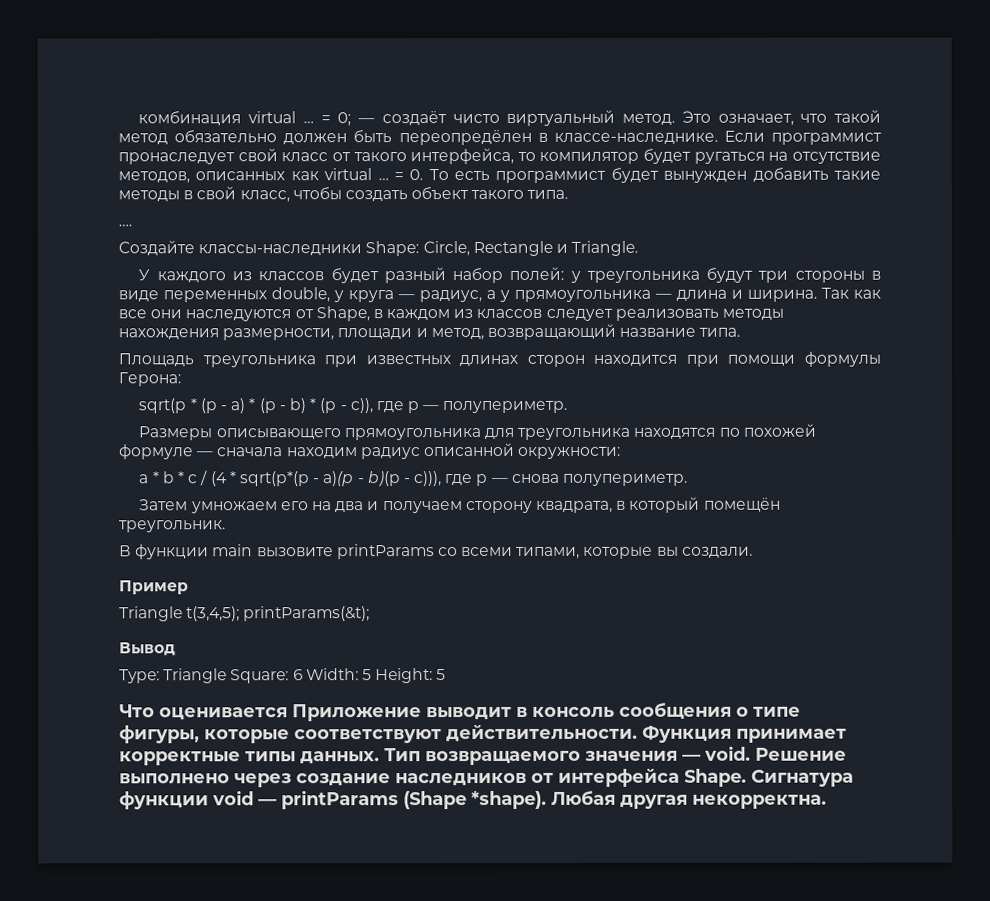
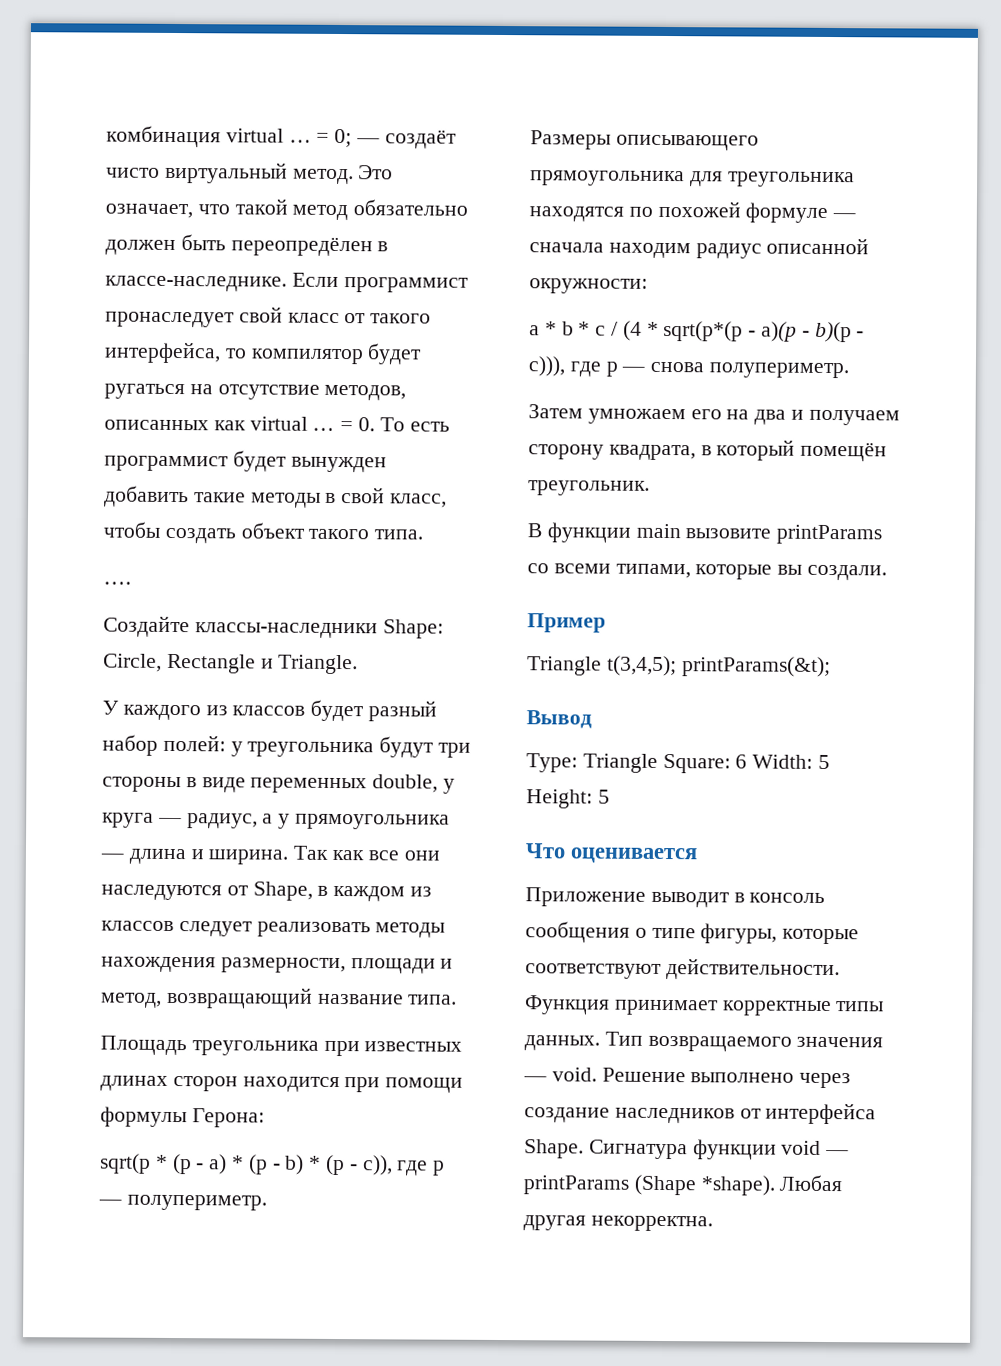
(288, 714) none -> (698, 855) //

